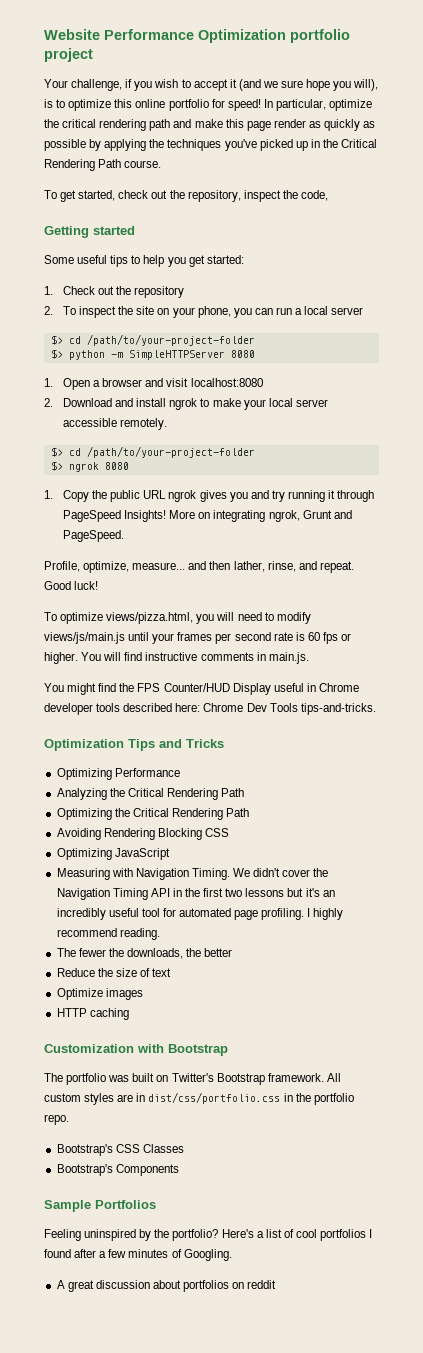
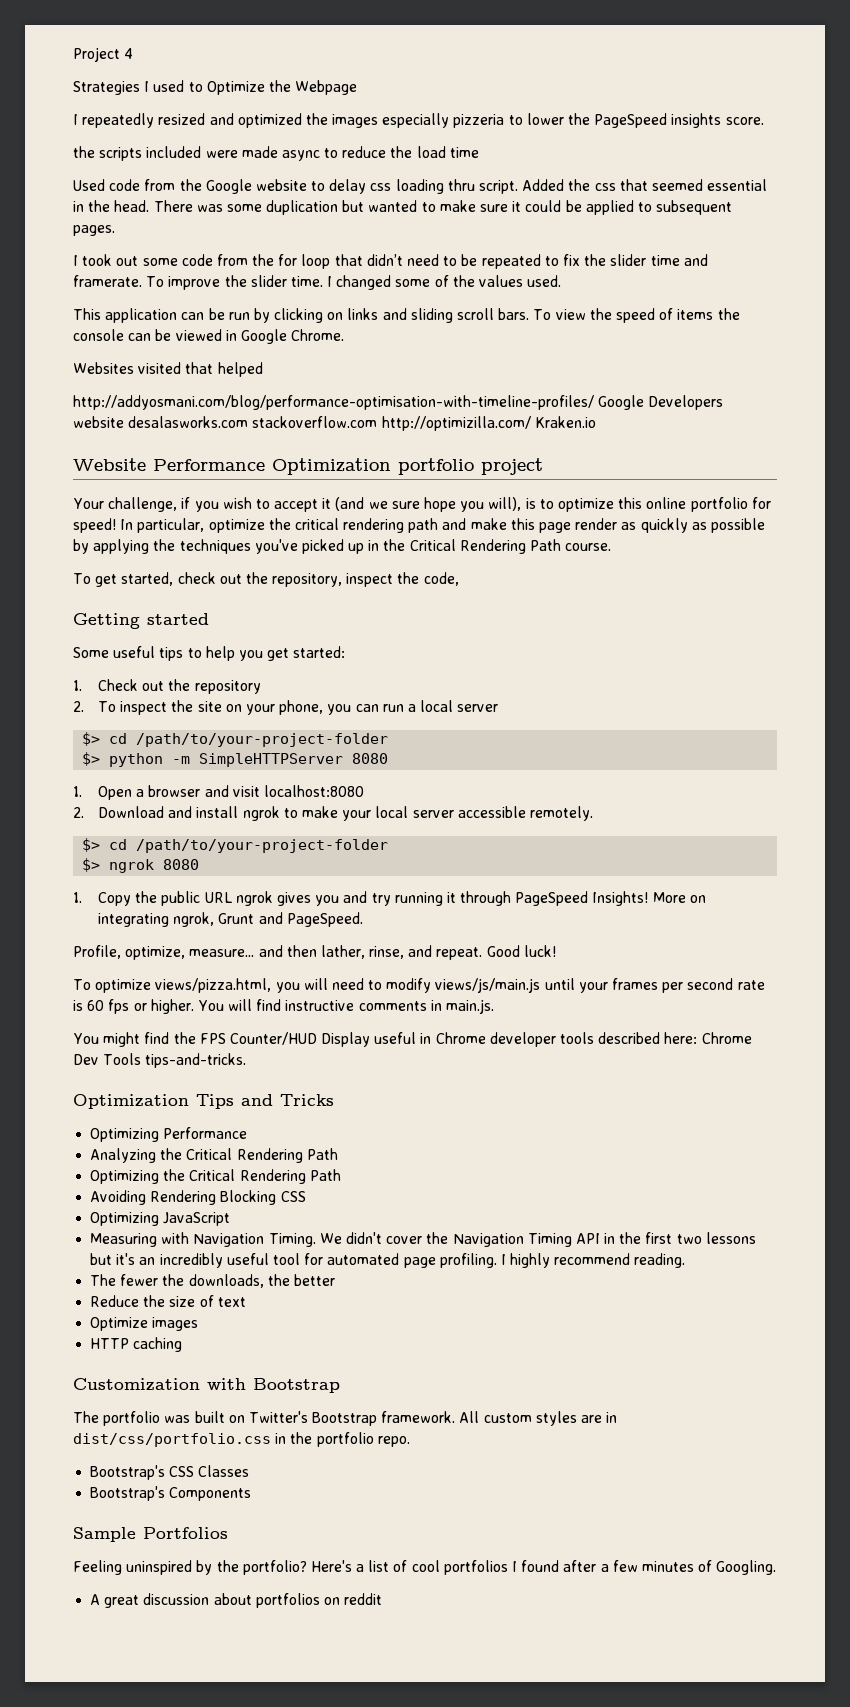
(44, 34) none -> [73,47,134,62] [73,80,358,95] [73,113,764,128] [73,146,479,161] [73,179,768,194] [73,200,733,215] [73,225,115,236] [73,254,708,269] [73,275,562,290] [73,308,740,323] [73,329,345,344] [73,362,263,377] [73,395,724,410] [73,416,596,431] Project 4 // Strategies I used to Optimize the Webpage // I repeatedly resized and optimized the images especially pizzeria to lower the PageSpeed insights score. // the scripts included were made async to reduce the load time // Used code from the Google website to delay css loading thru script. Added the css that seemed essential in the head. There was some duplication but wanted to make sure it could be applied to subsequent pages. // I took out some code from the for loop that didn’t need to be repeated to fix the slider time and framerate. To improve the slider time. I changed some of the values used. // This application can be run by clicking on links and sliding scroll bars. To view the speed of items the console can be viewed in Google Chrome. // Websites visited that helped // http://addyosmani.com/blog/performance-optimisation-with-timeline-profiles/ Google Developers website desalasworks.com stackoverflow.com http://optimizilla.com/ Kraken.io //

